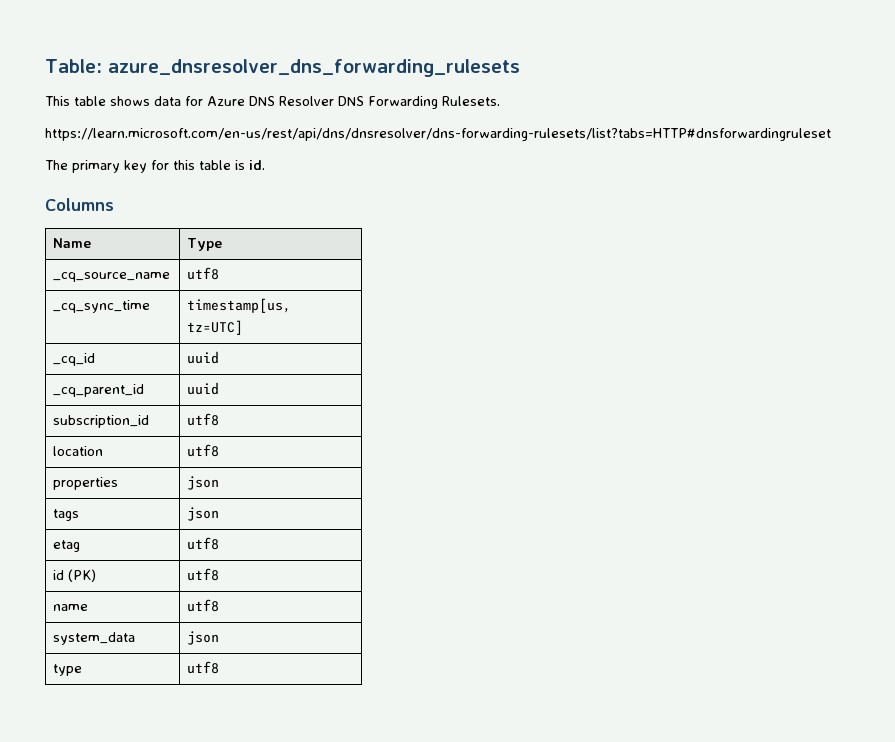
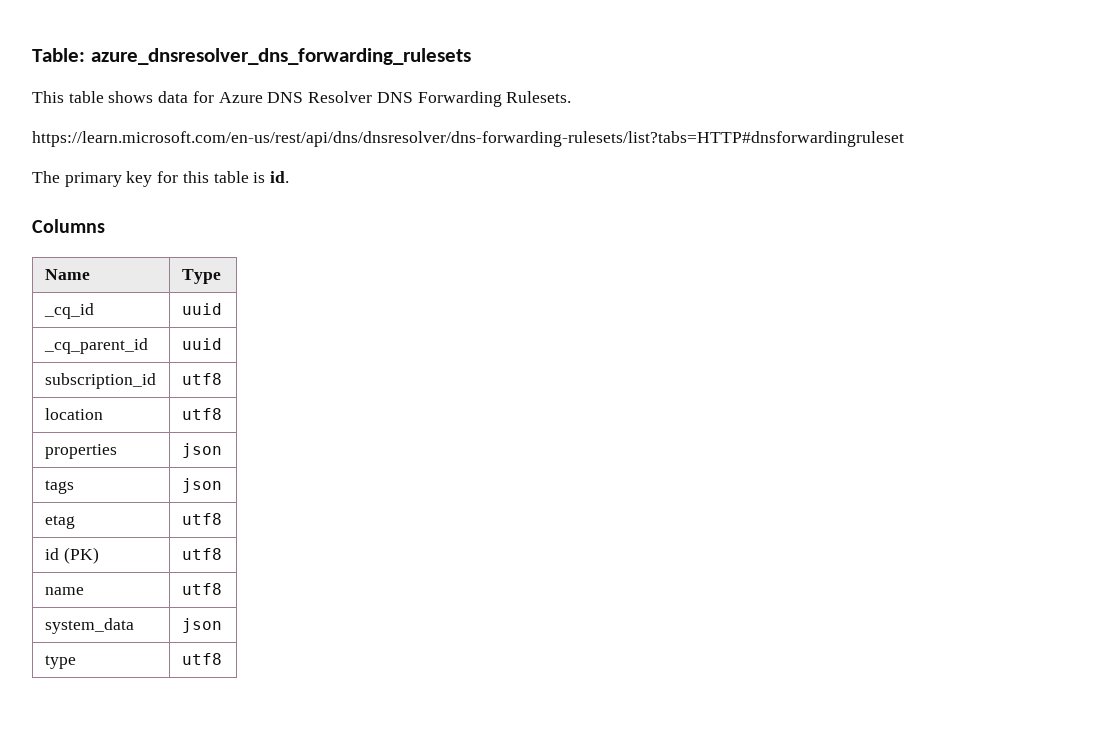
[53,272,171,282] [187,267,220,280] [53,300,151,313] [187,298,292,313] [187,320,244,335] // _cq_source_name | utf8 // _cq_sync_time | timestamp[us, tz=UTC] -> (221, 276) none

